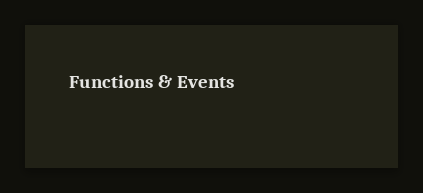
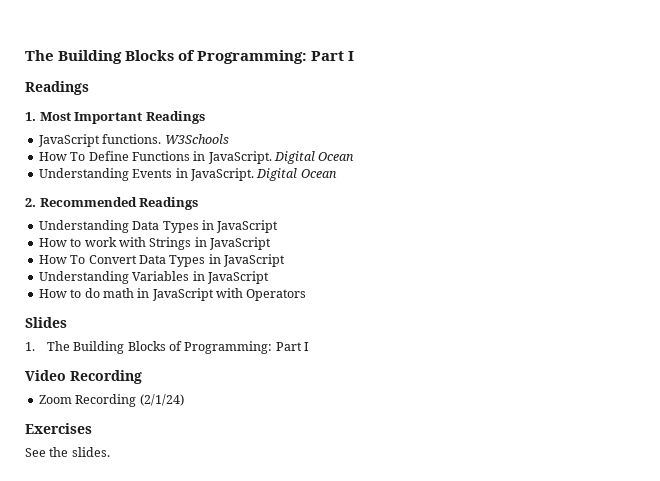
[69,75,234,88] Functions & Events -> [25,50,355,64] [25,81,89,95] [25,111,205,124] [37,134,229,147] [38,151,355,164] [38,168,337,181] [25,197,199,210] [38,220,279,233] [38,237,271,250] [38,254,285,267] [38,271,269,284] [38,288,307,301] [25,317,67,328] [25,341,310,354] [25,370,142,384] [38,394,184,407] [25,423,92,434] [25,447,110,457] The Building Blocks of Programming: Part I // Readings // 1. Most Important Readings // JavaScript functions. W3Schools // How To Define Functions in JavaScript. Digital Ocean // Understanding Events in JavaScript. Digital Ocean // 2. Recommended Readings // Understanding Data Types in JavaScript // How to work with Strings in JavaScript // How To Convert Data Types in JavaScript // Understanding Variables in JavaScript // How to do math in JavaScript with Operators // Slides // 1. The Building Blocks of Programming: Part I // Video Recording // Zoom Recording (2/1/24) // Exercises // See the slides.

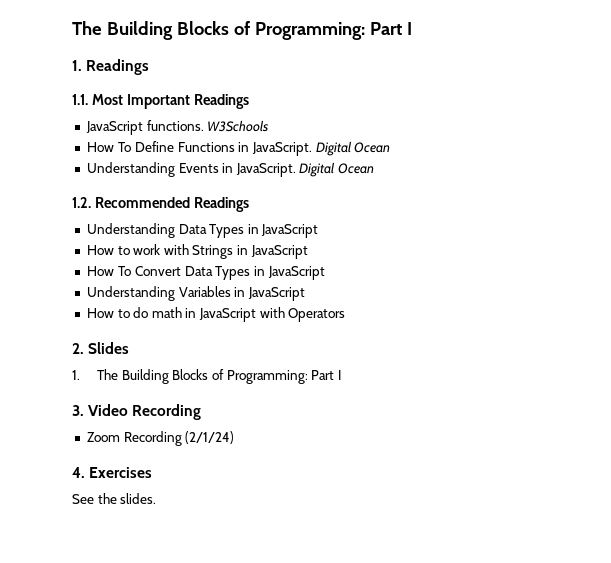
[25,50,355,64] [25,81,89,95] [25,112,36,121] The Building Blocks of Programming: Part I // Readings // 1. -> [72,21,412,40] [72,59,150,75] [72,94,88,105] The Building Blocks of Programming: Part I // 1. Readings // 1.1.
[25,198,36,207] 2. -> [72,197,91,208] 1.2.
(307, 295) none -> [72,343,84,354] 2.
(310, 346) none -> [72,405,84,416] 3.
(184, 400) none -> [72,467,85,478] 4.

